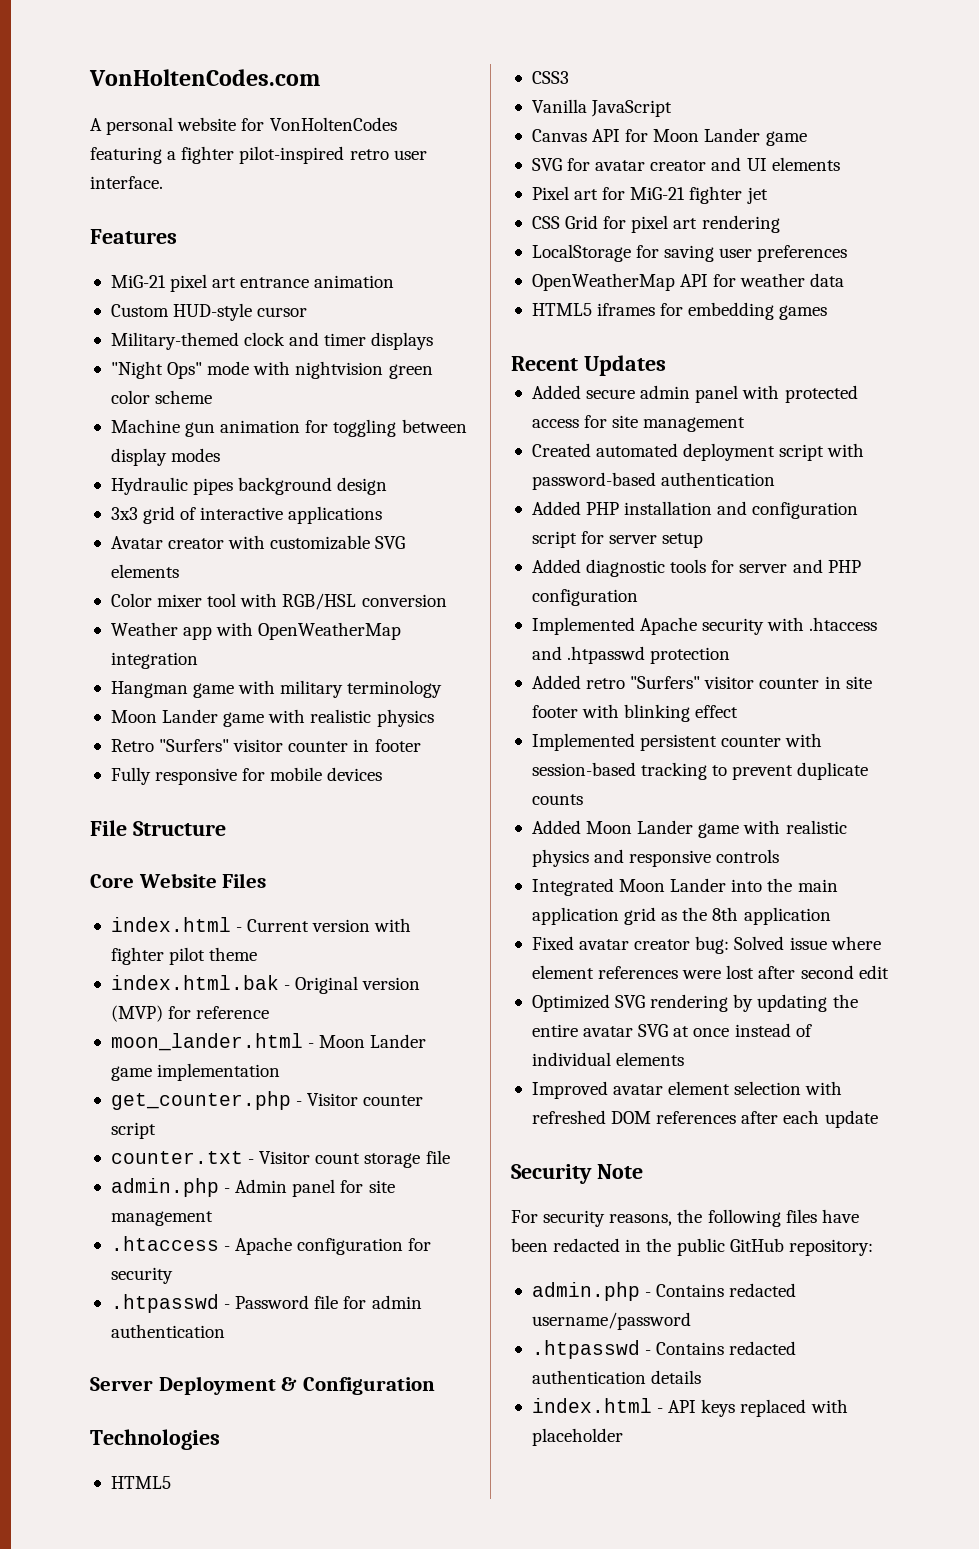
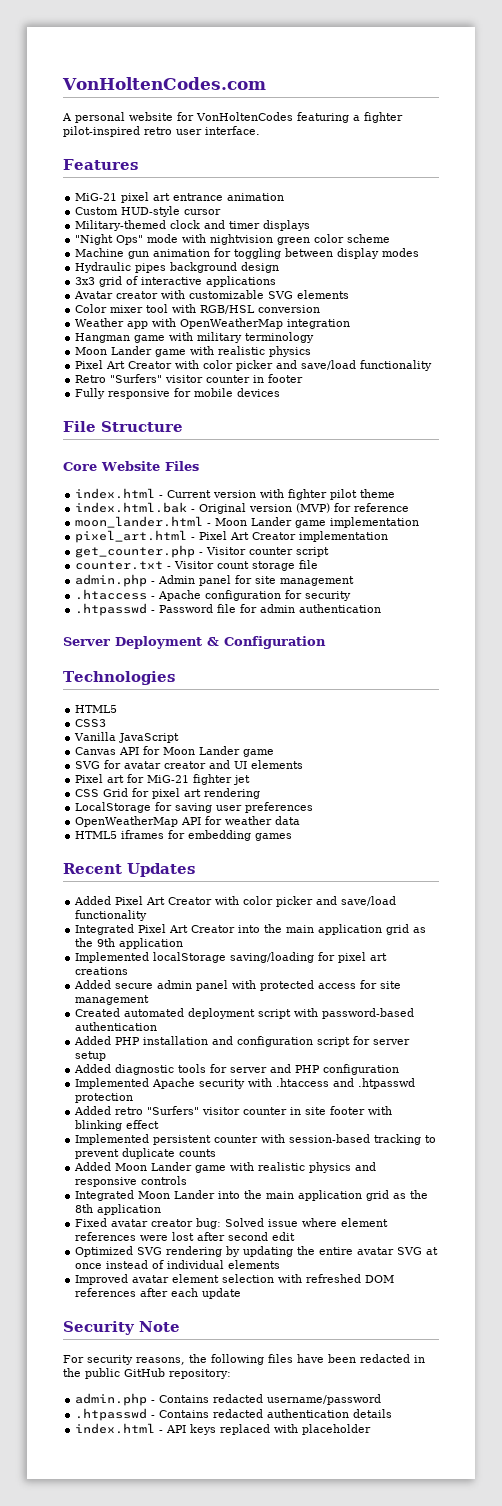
(434, 718) none -> [75,360,433,371] // Pixel Art Creator with color picker and save/load functionality
(281, 1072) none -> [75,530,389,543] // pixel_art.html - Pixel Art Creator implementation
(666, 365) none -> [74,896,397,907] [75,910,148,921] [75,924,427,935] [75,938,184,949] [75,952,388,963] [75,967,129,975] // Added Pixel Art Creator with color picker and save/load functionality // Integrated Pixel Art Creator into the main application grid as the 9th application // Implemented localStorage saving/loading for pixel art creations

